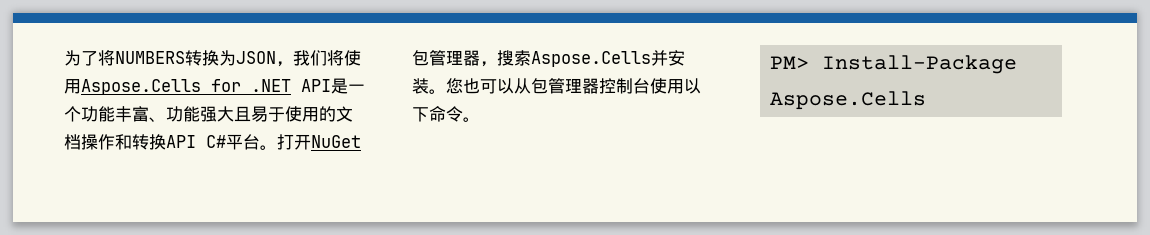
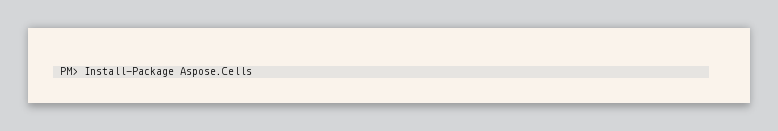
[64,50,361,67] [64,78,365,95] [64,106,353,122] [64,134,361,150] [412,50,685,67] [412,78,701,94] [412,106,480,122] 为了将NUMBERS转换为JSON，我们将使用Aspose.Cells for .NET API是一个功能丰富、功能强大且易于使用的文档操作和转换API C#平台。打开NuGet包管理器，搜索Aspose.Cells并安装。您也可以从包管理器控制台使用以下命令。 // -> (59, 71) none

